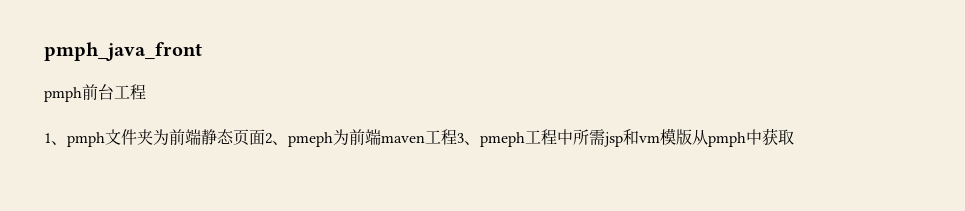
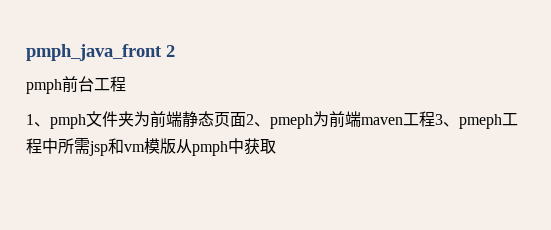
(202, 51) none -> [166,45,175,57] 2

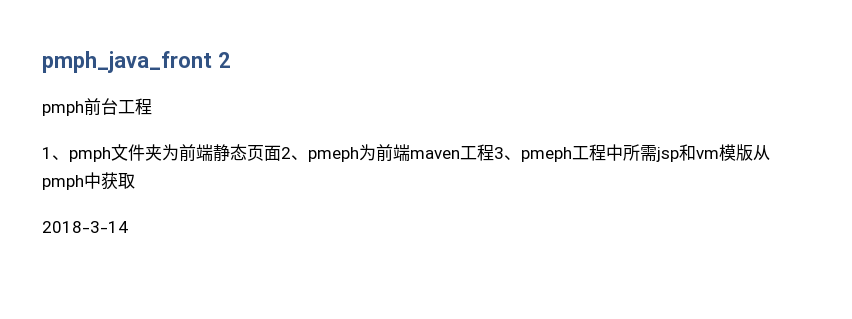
(276, 146) none -> [42,221,128,233] // 2018-3-14

